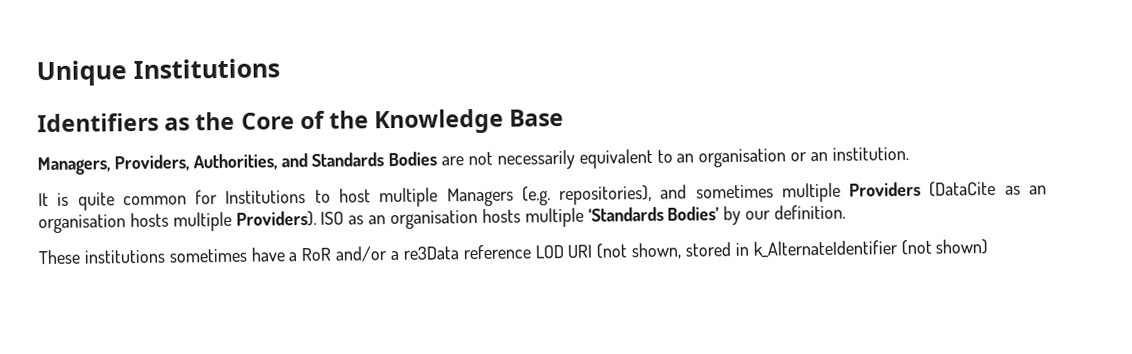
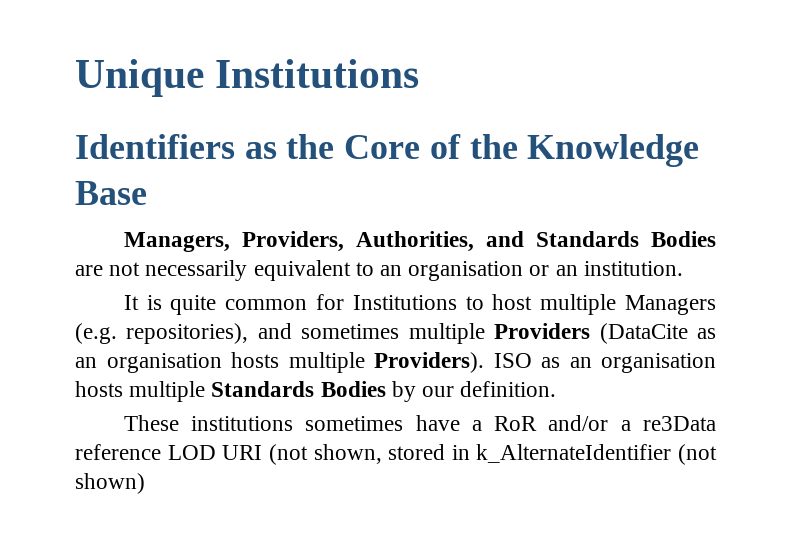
[587,206,720,222] ‘Standards Bodies’ -> [211,381,386,397] Standards Bodies

